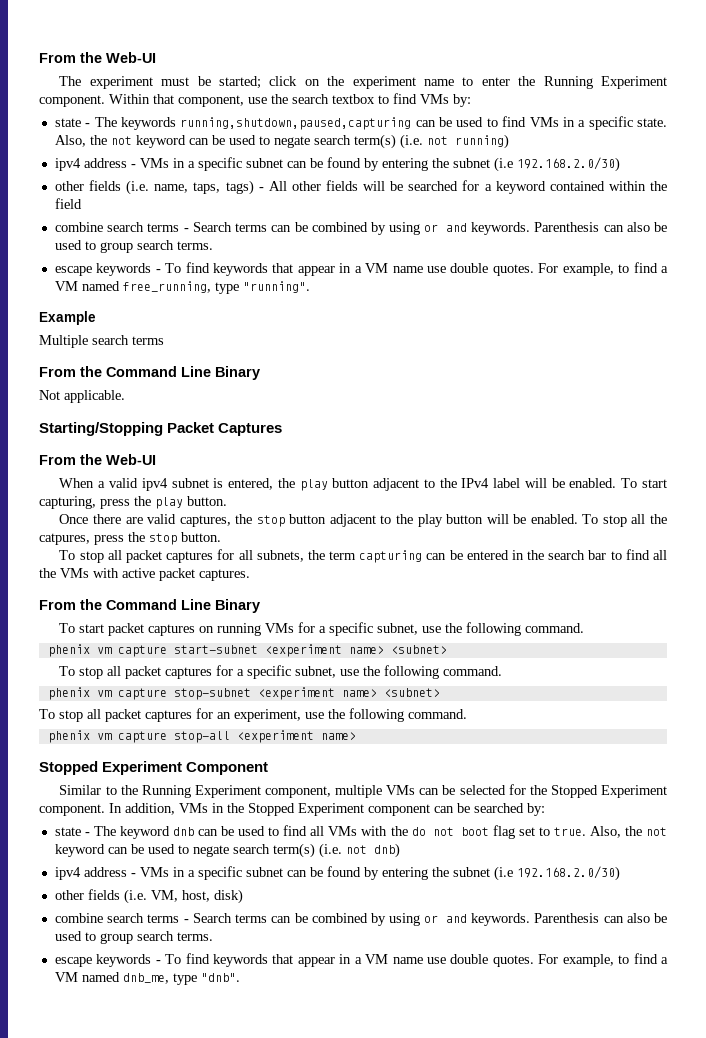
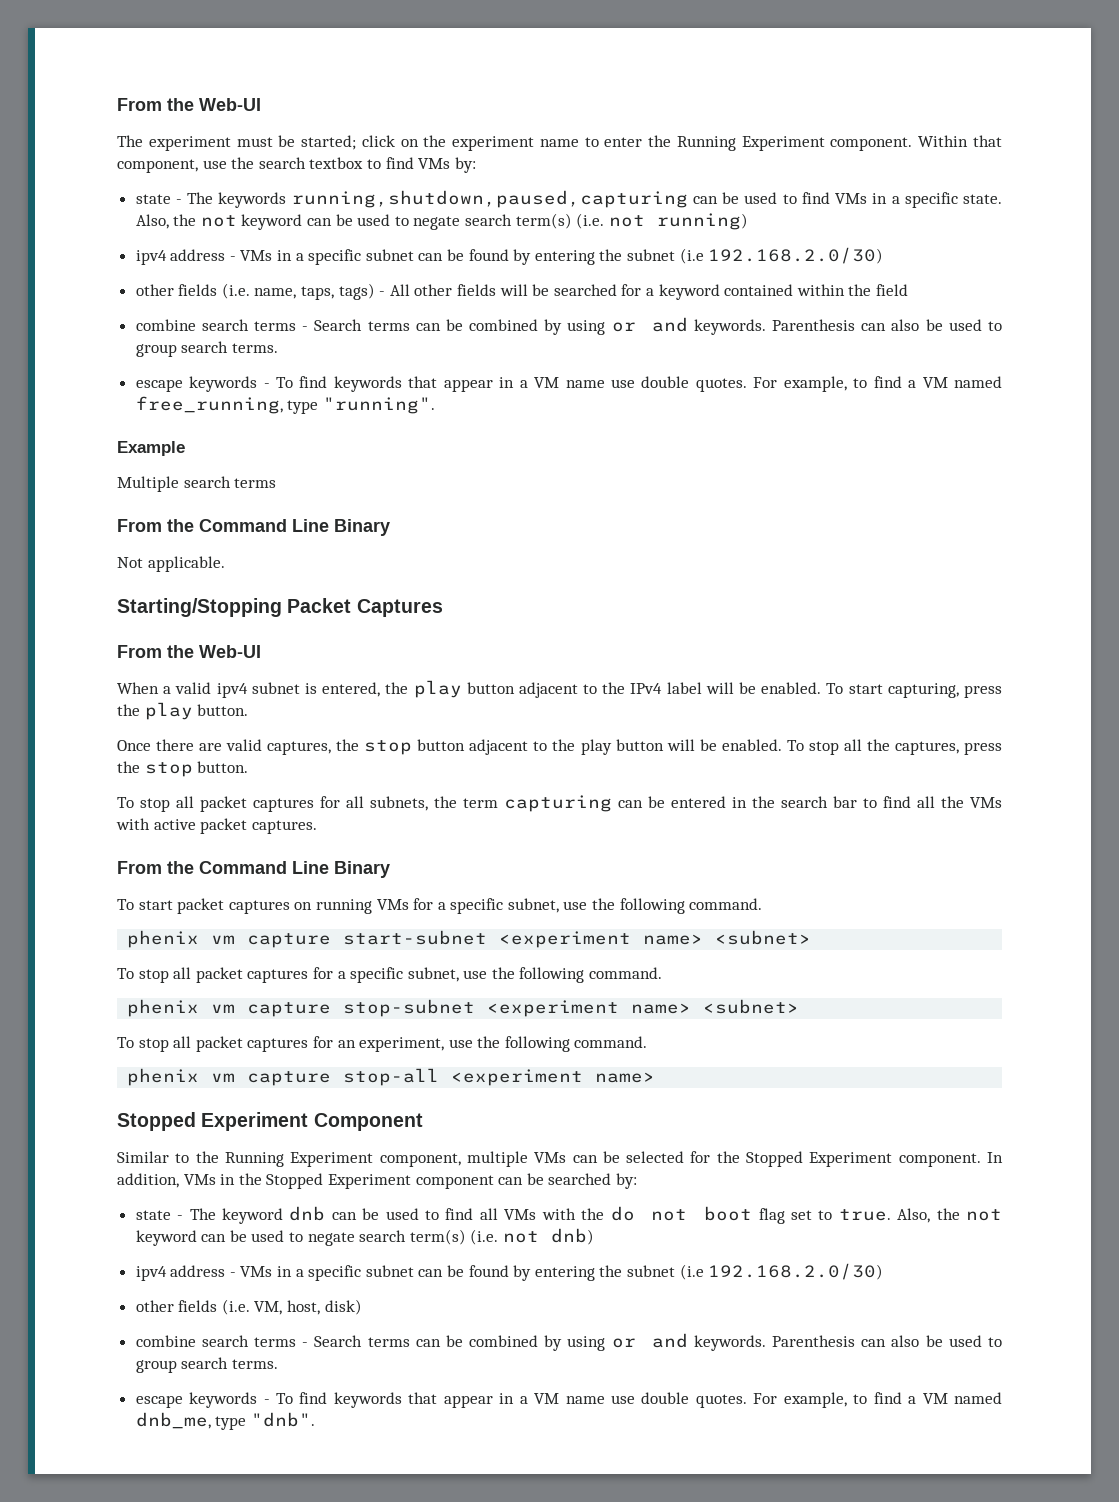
[39,533,90,545] catpures, -> [894,741,959,755] captures,

